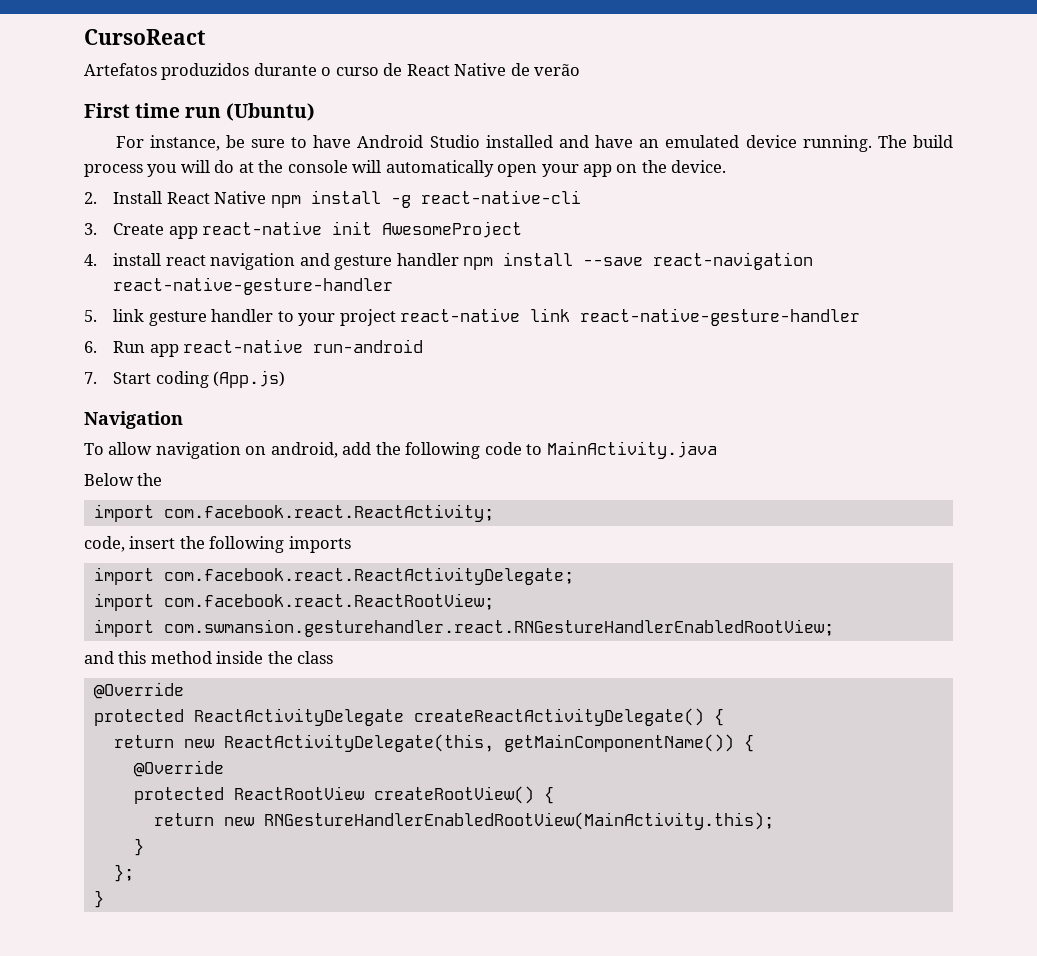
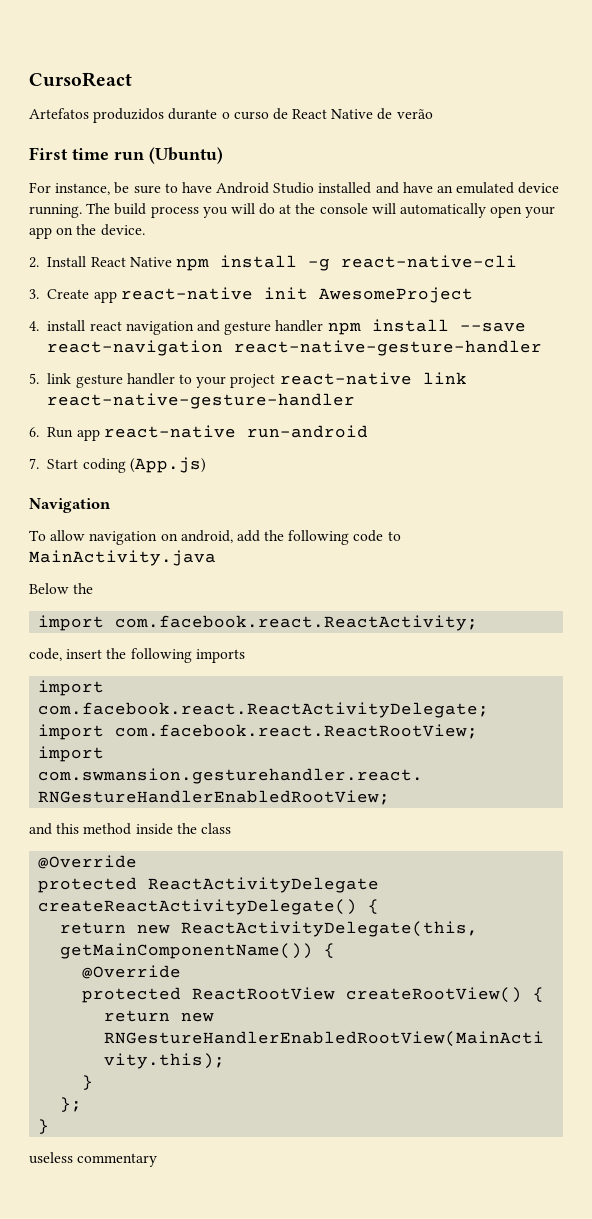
(104, 899) none -> [29,1152,158,1167] // useless commentary

